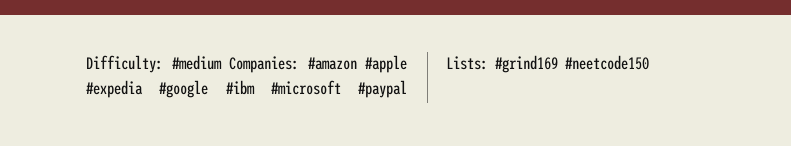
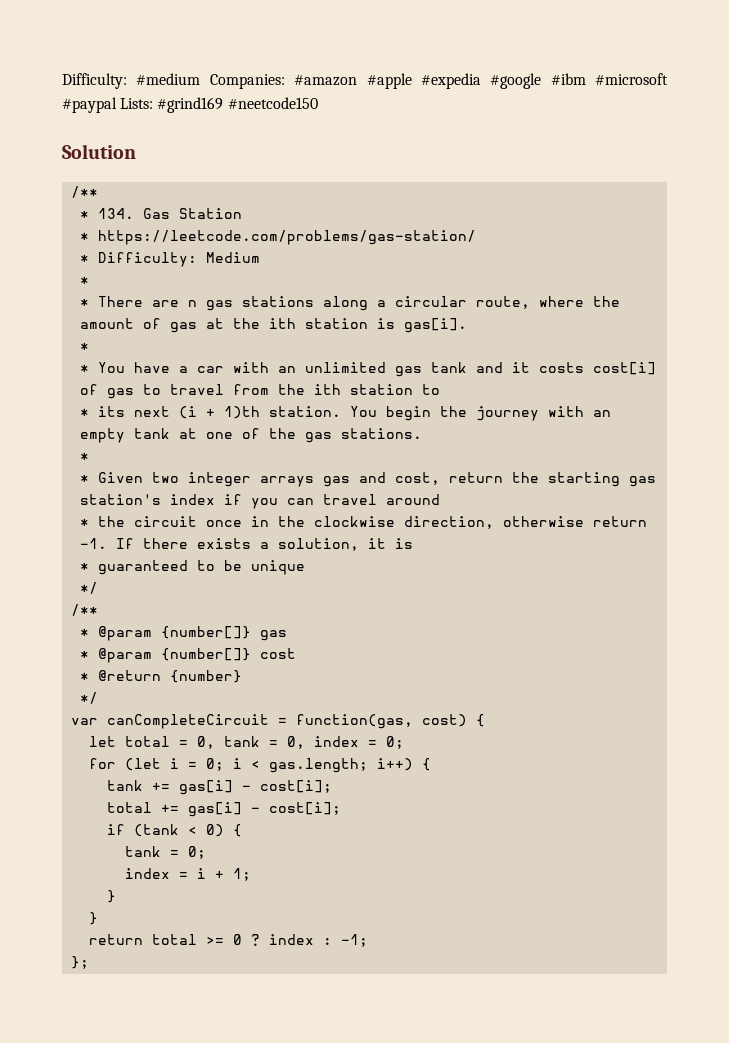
(649, 62) none -> [62,144,136,159] [71,186,99,198] [80,208,243,219] [80,230,477,245] [80,252,261,267] [80,276,90,285] [80,296,621,311] [80,318,468,333] [80,342,90,351] [80,362,657,377] [80,384,441,399] [80,406,612,421] [80,428,423,443] [80,452,90,461] [80,472,657,487] [80,494,441,509] [80,516,648,529] [80,538,414,551] [80,560,306,575] [80,582,99,594] [71,604,99,616] [80,626,288,641] [80,648,297,663] [80,670,243,683] [80,692,99,704] [71,714,486,729] [89,736,405,749] [89,758,432,773] [107,780,333,795] [107,802,342,817] [107,824,243,837] [125,846,207,859] [125,868,252,881] [107,890,117,903] [89,912,99,925] [89,934,369,947] [71,956,90,969] // Solution // /** // * 134. Gas Station // * https://leetcode.com/problems/gas-station/ // * Difficulty: Medium // * // * There are n gas stations along a circular route, where the amount of gas at the ith station is gas[i]. // * // * You have a car with an unlimited gas tank and it costs cost[i] of gas to travel from the ith station to // * its next (i + 1)th station. You begin the journey with an empty tank at one of the gas stations. // * // * Given two integer arrays gas and cost, return the starting gas station's index if you can travel around // * the circuit once in the clockwise direction, otherwise return -1. If there exists a solution, it is // * guaranteed to be unique // */ // /** // * @param {number[]} gas // * @param {number[]} cost // * @return {number} // */ // var canCompleteCircuit = function(gas, cost) { // let total = 0, tank = 0, index = 0; // for (let i = 0; i < gas.length; i++) { // tank += gas[i] - cost[i]; // total += gas[i] - cost[i]; // if (tank < 0) { // tank = 0; // index = i + 1; // } // } // return total >= 0 ? index : -1; // };

